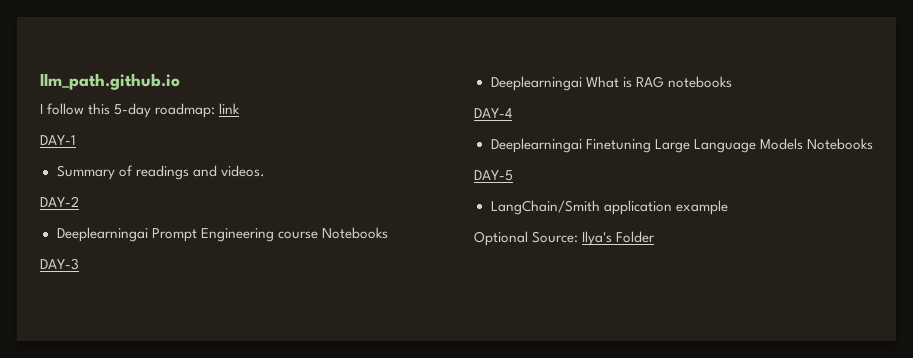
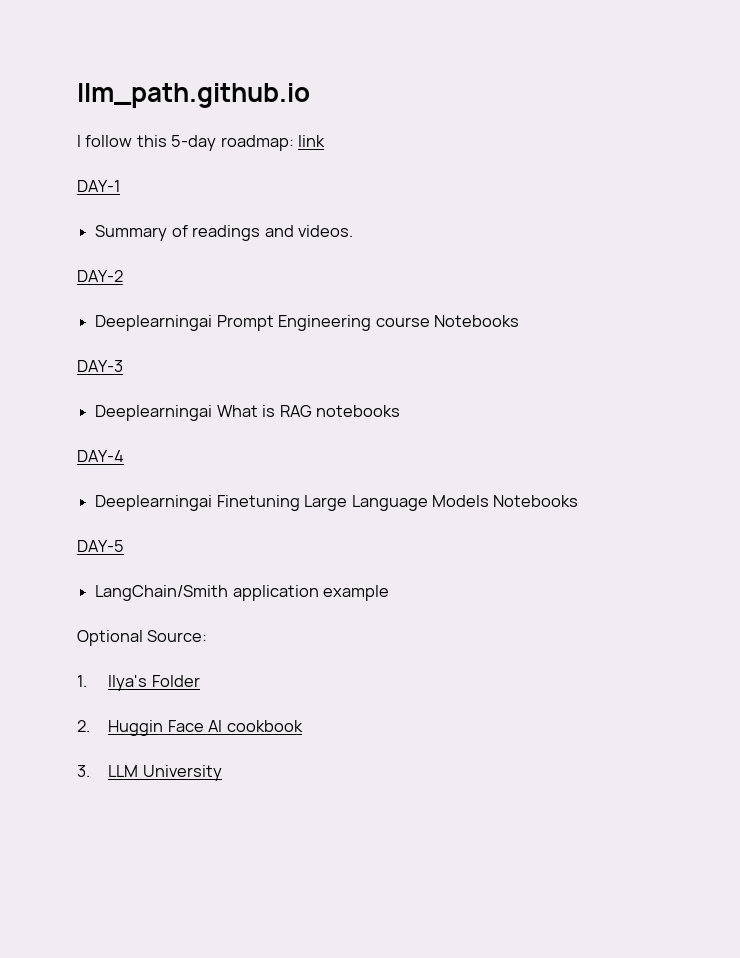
(579, 237) none -> [77,675,87,687] // 1.
(656, 237) none -> [77,720,303,736] [77,765,222,781] // 2. Huggin Face AI cookbook // 3. LLM University

